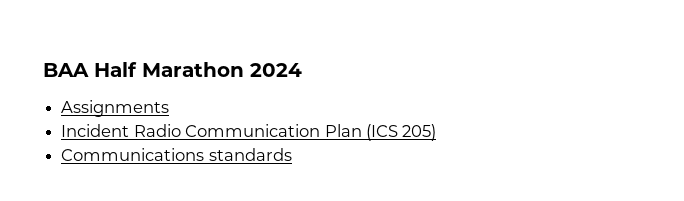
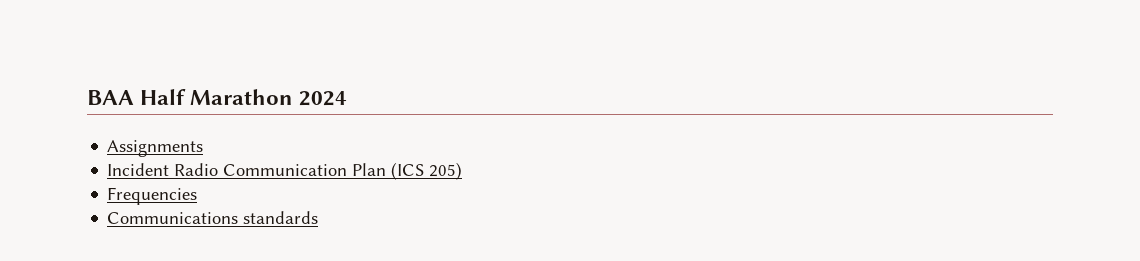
(437, 132) none -> [107,187,198,205] // Frequencies

